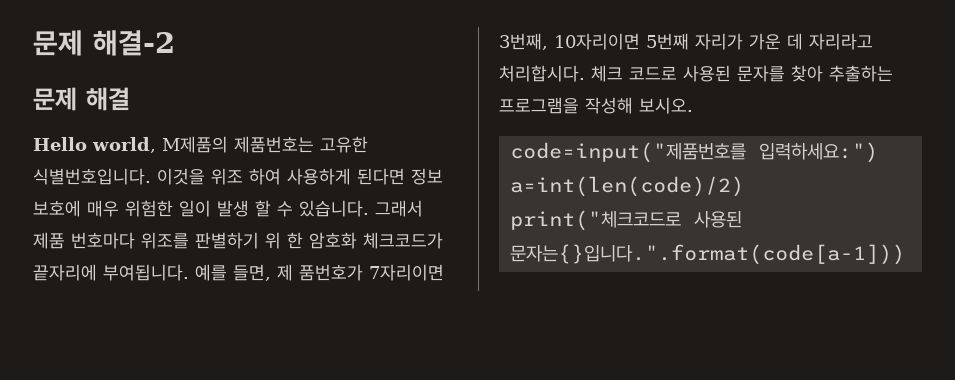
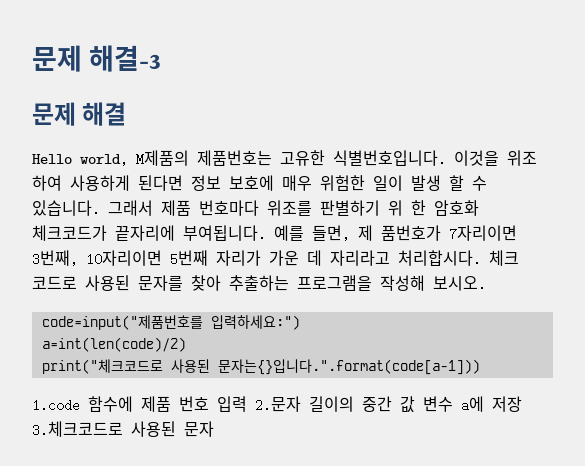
[33,30,175,56] 문제 해결-2 -> [32,45,162,72] 문제 해결-3
(905, 254) none -> [32,396,522,413] [32,421,214,437] // 1.code 함수에 제품 번호 입력 2.문자 길이의 중간 값 변수 a에 저장 3.체크코드로 사용된 문자

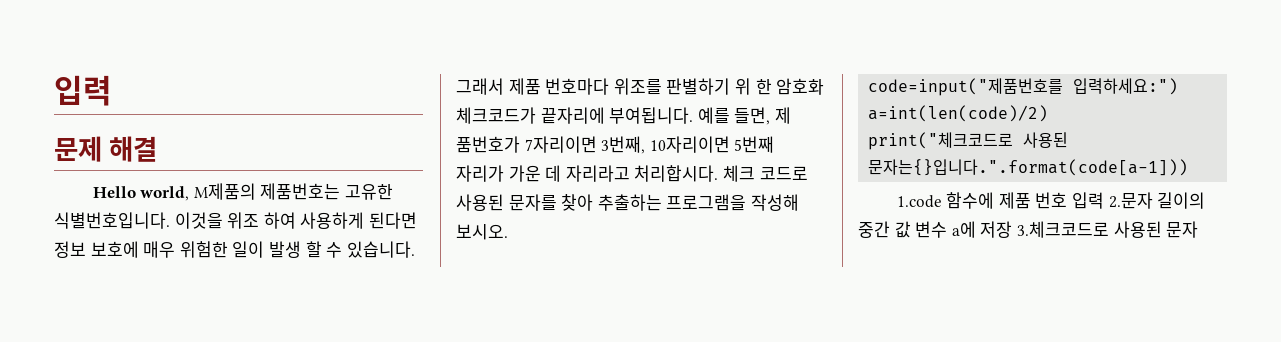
[32,45,162,72] 문제 해결-3 -> [54,75,112,106] 입력

